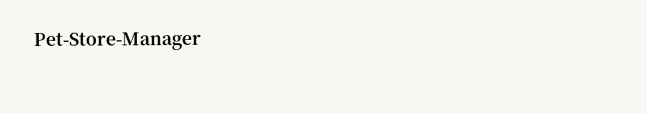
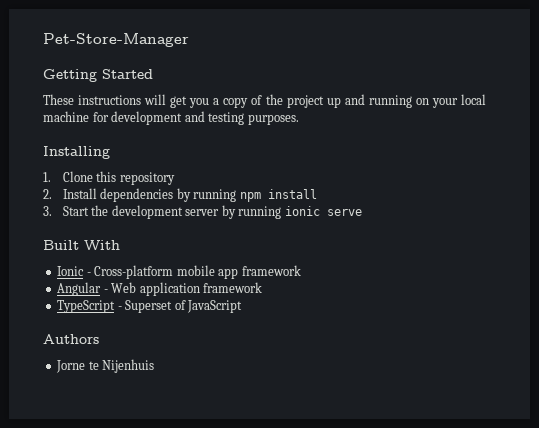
(201, 41) none -> [43,69,153,82] [43,94,486,108] [43,111,299,125] [43,146,110,159] [43,171,175,185] [43,188,317,202] [43,205,362,219] [43,240,120,250] [57,265,301,279] [57,282,263,296] [57,300,243,313] [43,334,99,344] [56,359,155,373] // Getting Started // These instructions will get you a copy of the project up and running on your local machine for development and testing purposes. // Installing // 1. Clone this repository // 2. Install dependencies by running npm install // 3. Start the development server by running ionic serve // Built With // Ionic - Cross-platform mobile app framework // Angular - Web application framework // TypeScript - Superset of JavaScript // Authors // Jorne te Nijenhuis

